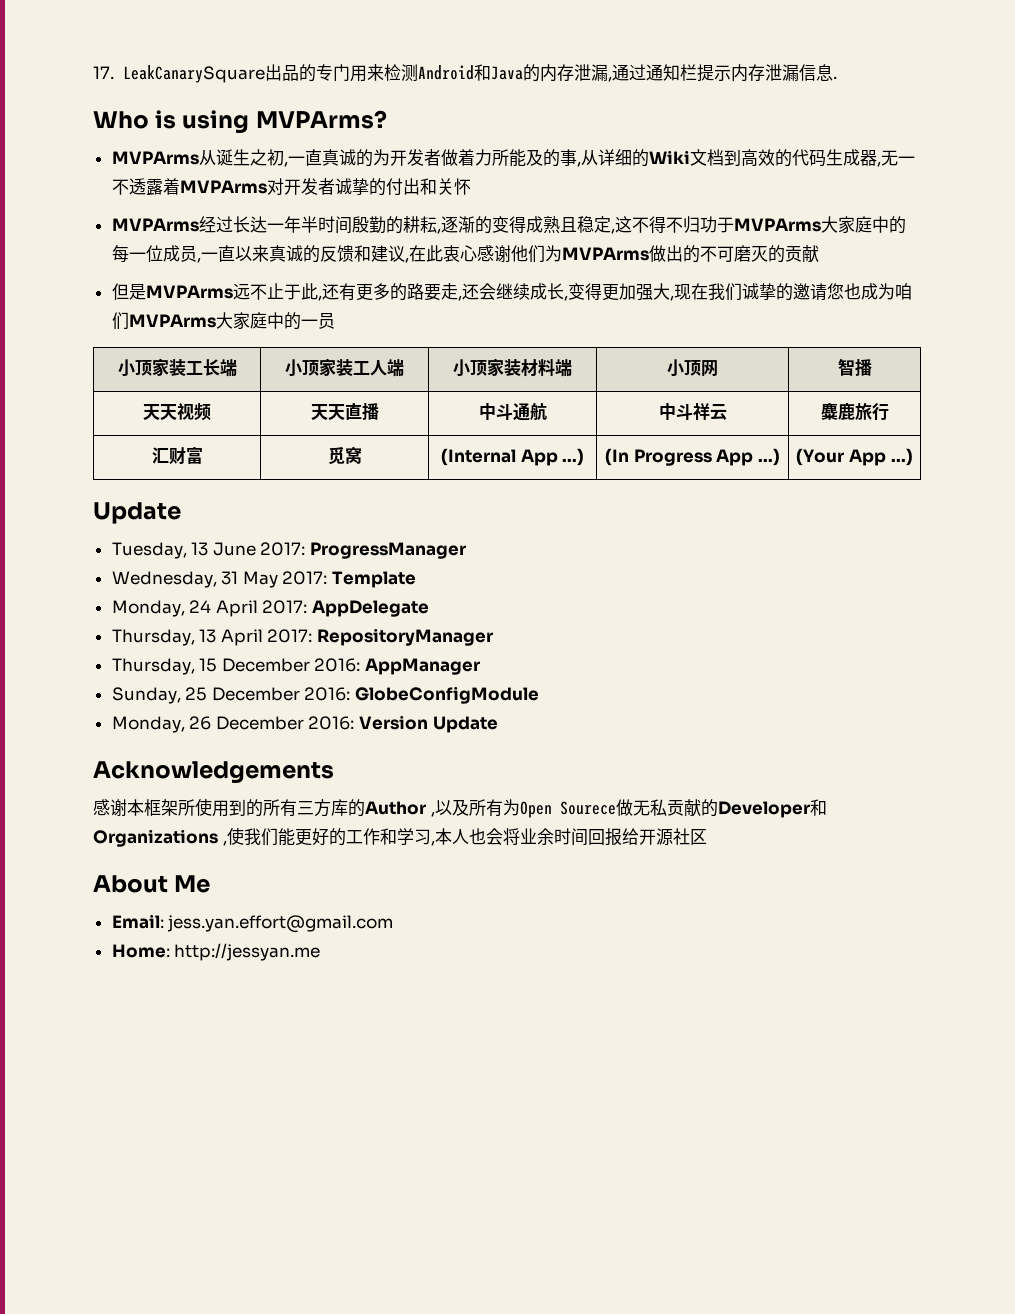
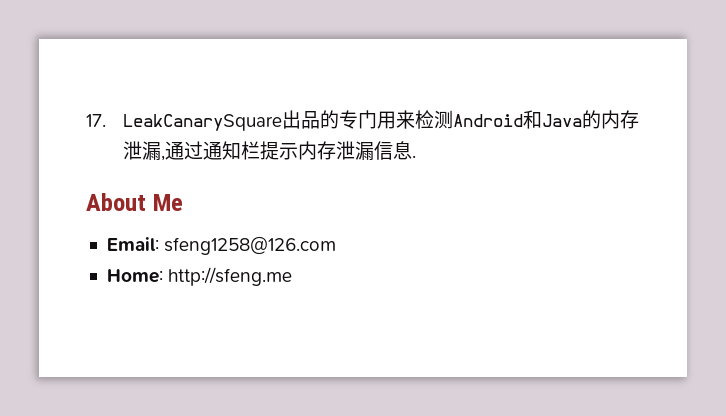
[93,110,387,134] [111,149,915,167] [111,178,471,196] [111,216,906,234] [111,245,819,263] [111,283,912,301] [111,312,335,330] [117,358,237,377] [285,358,404,377] [453,358,572,377] [667,359,718,377] [837,358,872,376] [143,403,211,421] [310,403,379,420] [478,403,547,421] [658,403,727,420] [820,403,889,421] [151,447,203,465] [327,446,362,465] [440,448,585,466] [605,448,780,466] [796,448,913,466] [93,502,181,524] [111,542,467,559] [111,571,417,588] [111,600,430,617] [111,628,494,646] [111,658,481,675] [111,686,540,704] [111,715,498,733] [93,761,334,784] [93,798,827,818] [93,827,707,847] // Who is using MVPArms? // MVPArms从诞生之初,一直真诚的为开发者做着力所能及的事,从详细的Wiki文档到高效的代码生成器,无一不透露着MVPArms对开发者诚挚的付出和关怀 // MVPArms经过长达一年半时间殷勤的耕耘,逐渐的变得成熟且稳定,这不得不归功于MVPArms大家庭中的每一位成员,一直以来真诚的反馈和建议,在此衷心感谢他们为MVPArms做出的不可磨灭的贡献 // 但是MVPArms远不止于此,还有更多的路要走,还会继续成长,变得更加强大,现在我们诚挚的邀请您也成为咱们MVPArms大家庭中的一员 // 小顶家装工长端 | 小顶家装工人端 | 小顶家装材料端 | 小顶网 | 智播 // 天天视频 | 天天直播 | 中斗通航 | 中斗祥云 | 麋鹿旅行 // 汇财富 | 觅窝 | (Internal App ...) | (In Progress App ...) | (Your App ...) // Update // Tuesday, 13 June 2017: ProgressManager // Wednesday, 31 May 2017: Template // Monday, 24 April 2017: AppDelegate // Thursday, 13 April 2017: RepositoryManager // Thursday, 15 December 2016: AppManager // Sunday, 25 December 2016: GlobeConfigModule // Monday, 26 December 2016: Version Update // Acknowledgements // 感谢本框架所使用到的所有三方库的Author ,以及所有为Open Sourece做无私贡献的Developer和Organizations ,使我们能更好的工作和学习,本人也会将业余时间回报给开源社区 -> (416, 156) none
[167,915,394,933] jess.yan.effort@gmail.com -> [164,236,337,255] sfeng1258@126.com
[174,943,321,961] http://jessyan.me -> [168,267,293,286] http://sfeng.me

